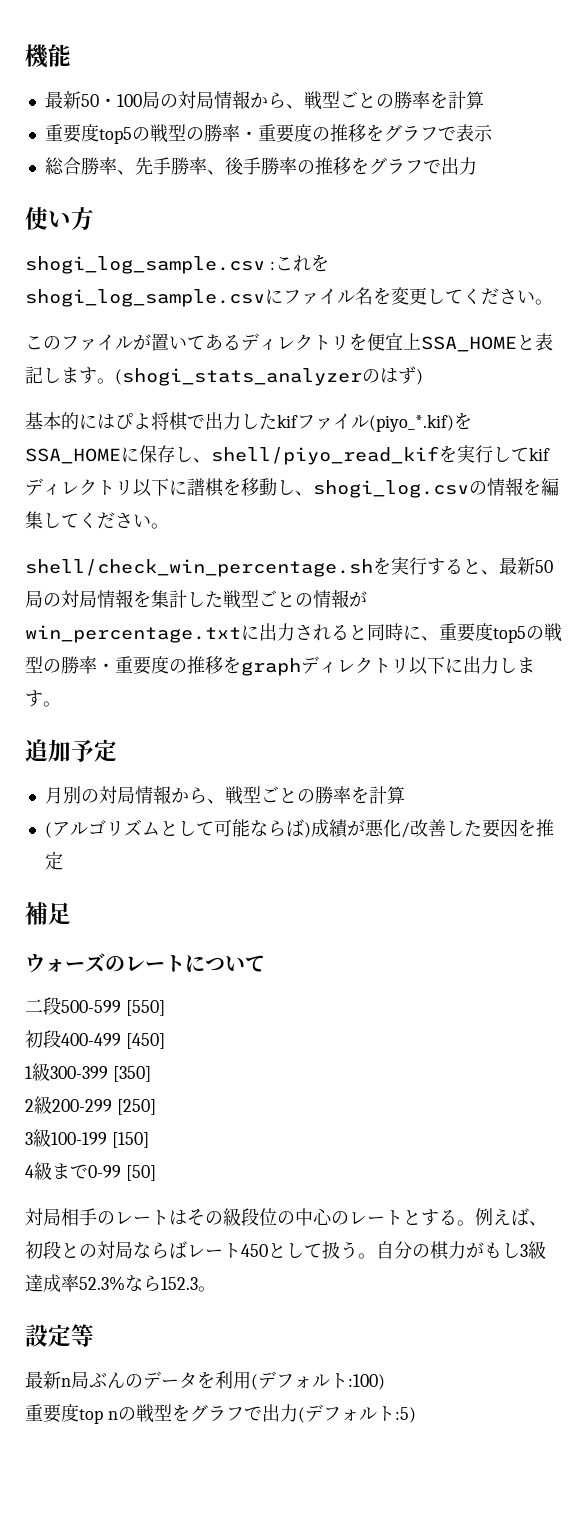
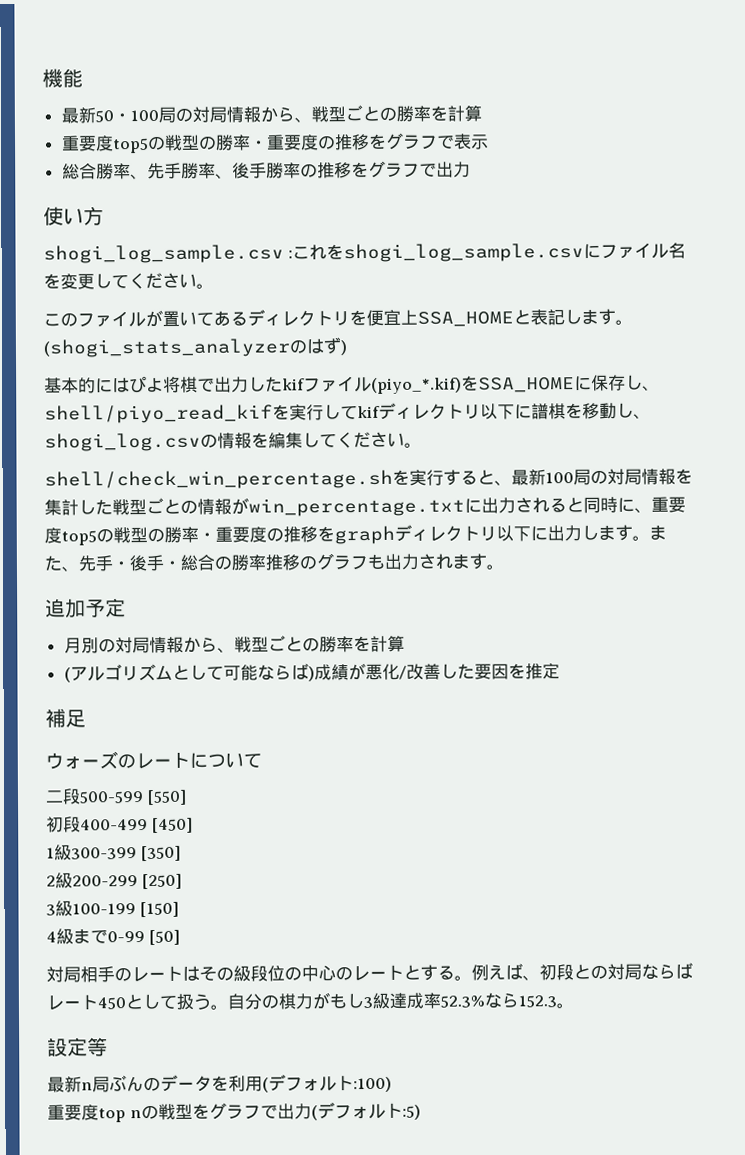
[535,560,553,573] 50 -> [545,472,574,484] 100
(61, 704) none -> [649,524,667,540] [44,553,504,572] また、先手・後手・総合の勝率推移のグラフも出力されます。

